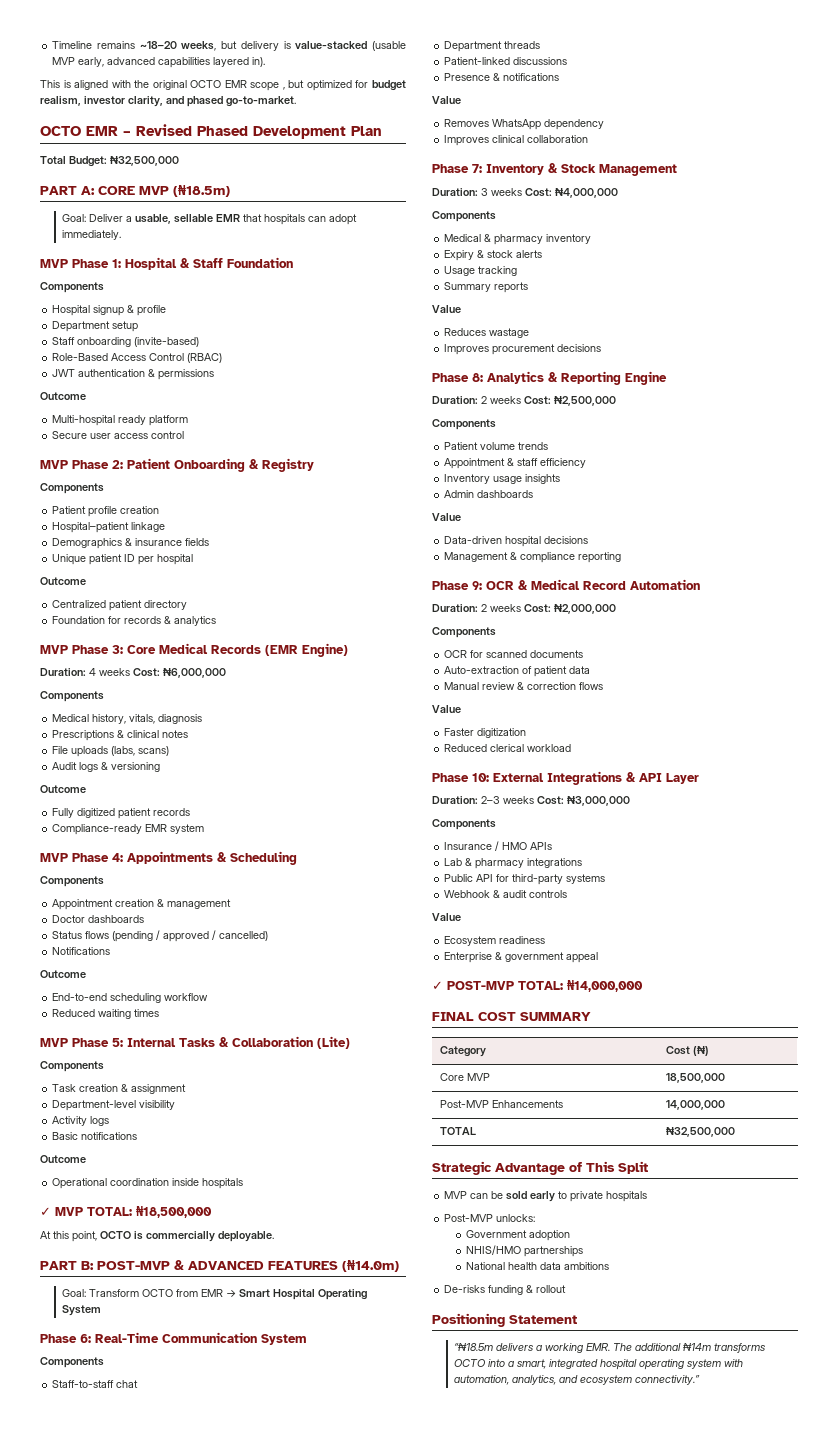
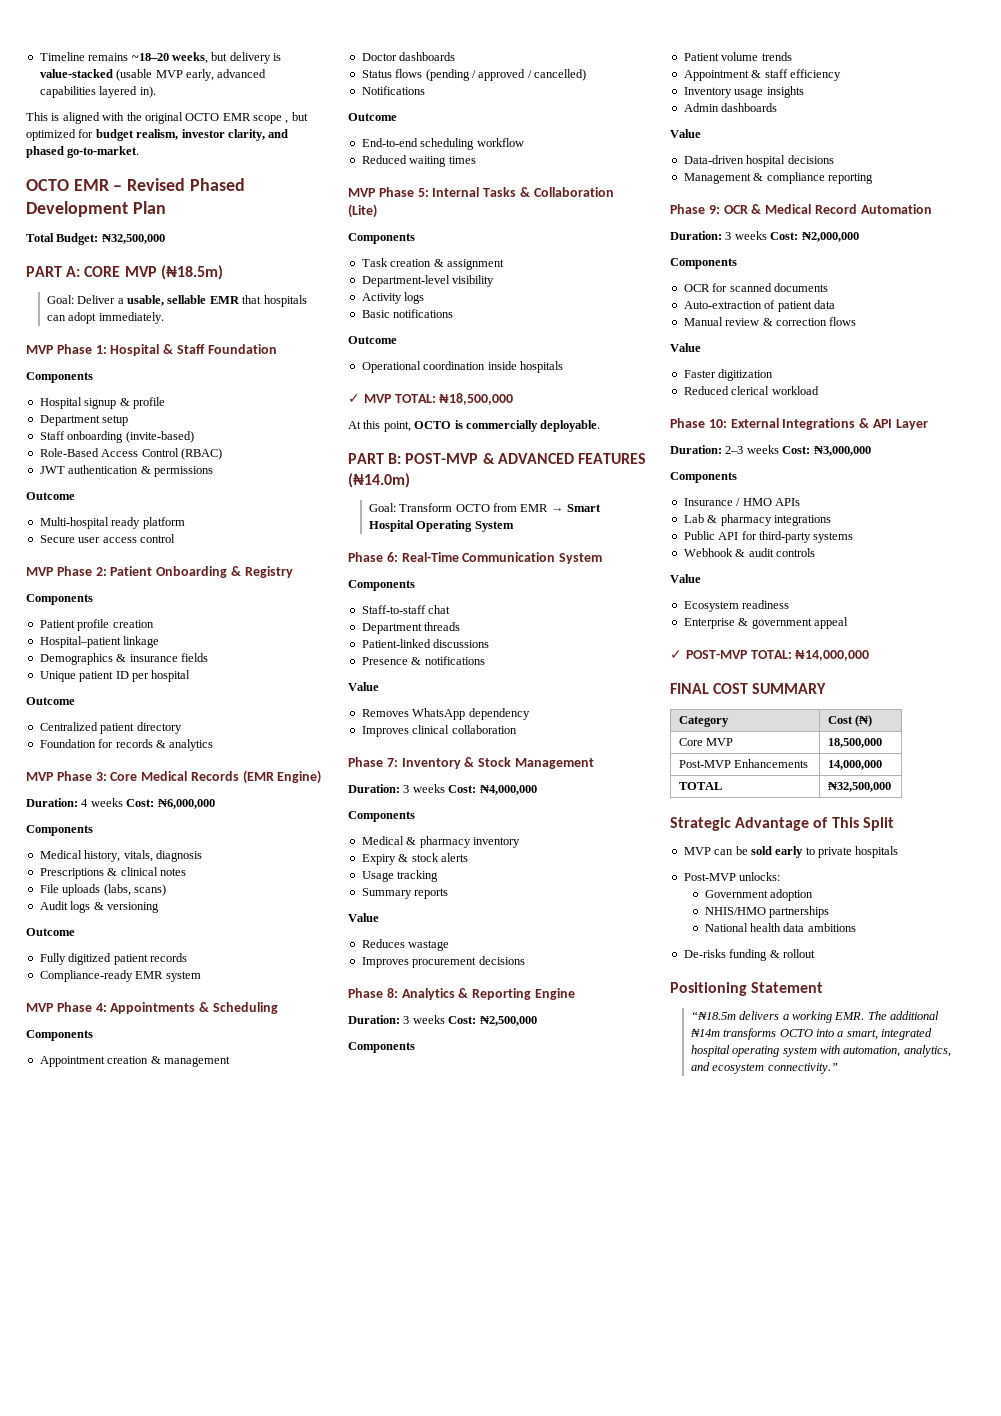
[481,396,487,404] 2 -> [403,1016,410,1024] 3
[481,604,487,612] 2 -> [725,232,732,240] 3

